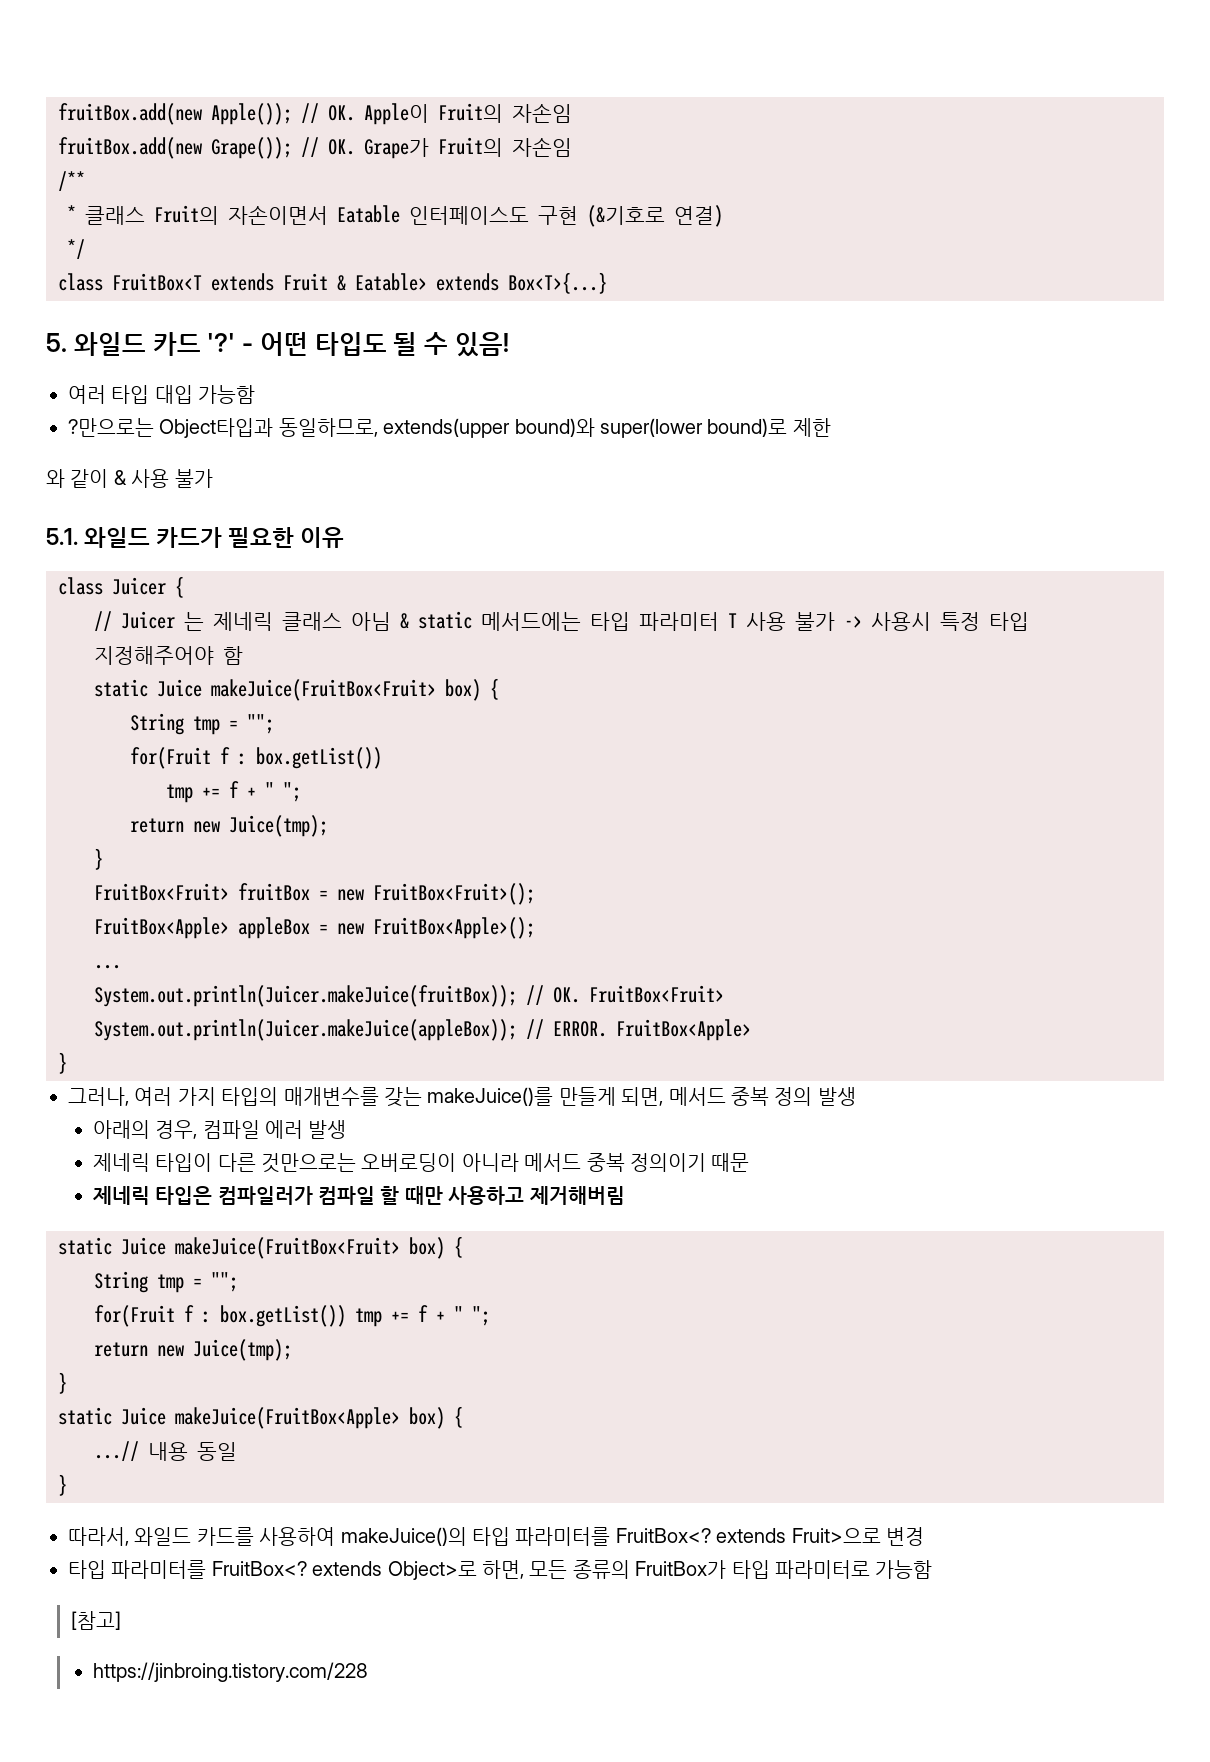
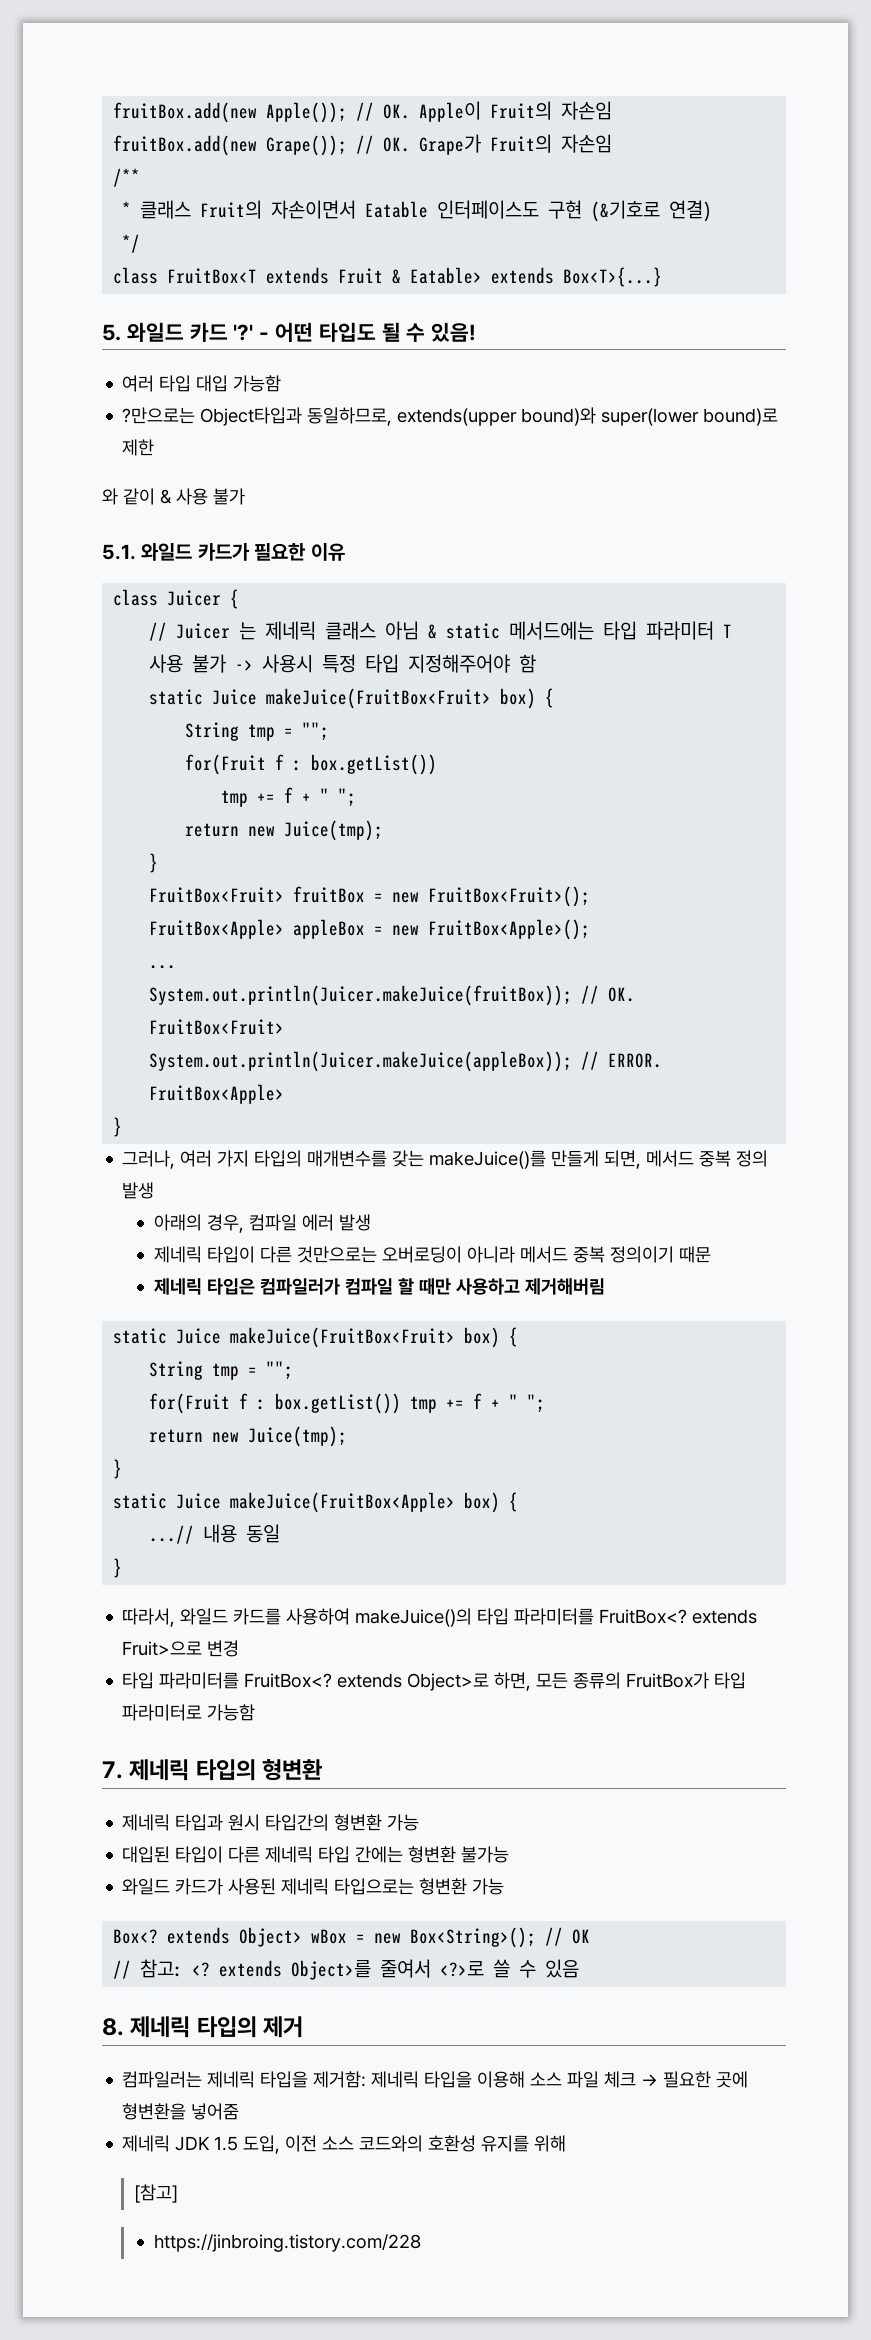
(933, 1569) none -> [102,1759,323,1781] [122,1814,420,1831] [122,1846,510,1863] [122,1878,505,1895] [113,1927,591,1948] [113,1959,580,1980] [102,2016,304,2038] [122,2071,749,2088] [122,2103,240,2120] [122,2135,567,2154] // 7. 제네릭 타입의 형변환 // 제네릭 타입과 원시 타입간의 형변환 가능 // 대입된 타입이 다른 제네릭 타입 간에는 형변환 불가능 // 와일드 카드가 사용된 제네릭 타입으로는 형변환 가능 // Box<? extends Object> wBox = new Box<String>(); // OK // // 참고: <? extends Object>를 줄여서 <?>로 쓸 수 있음 // 8. 제네릭 타입의 제거 // 컴파일러는 제네릭 타입을 제거함: 제네릭 타입을 이용해 소스 파일 체크 → 필요한 곳에 형변환을 넣어줌 // 제네릭 JDK 1.5 도입, 이전 소스 코드와의 호환성 유지를 위해

